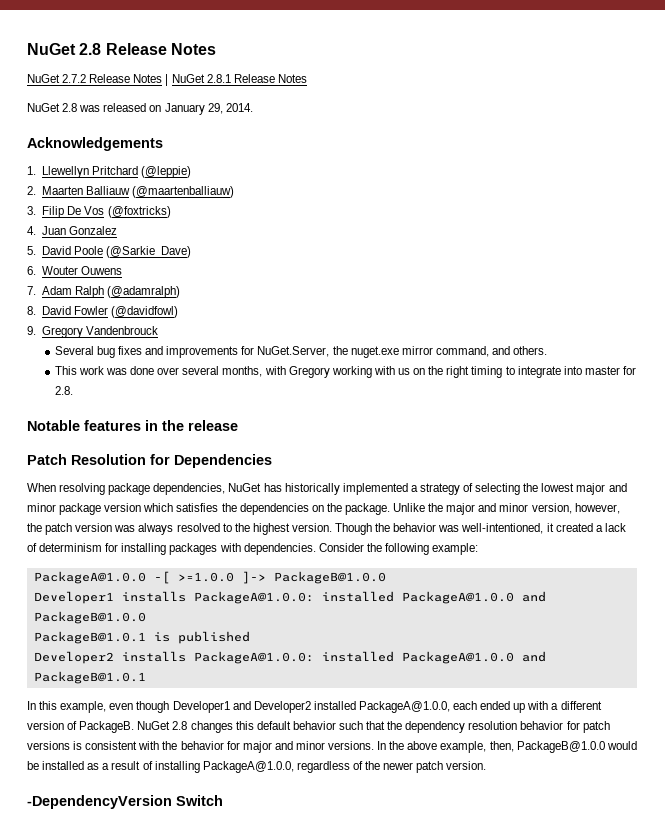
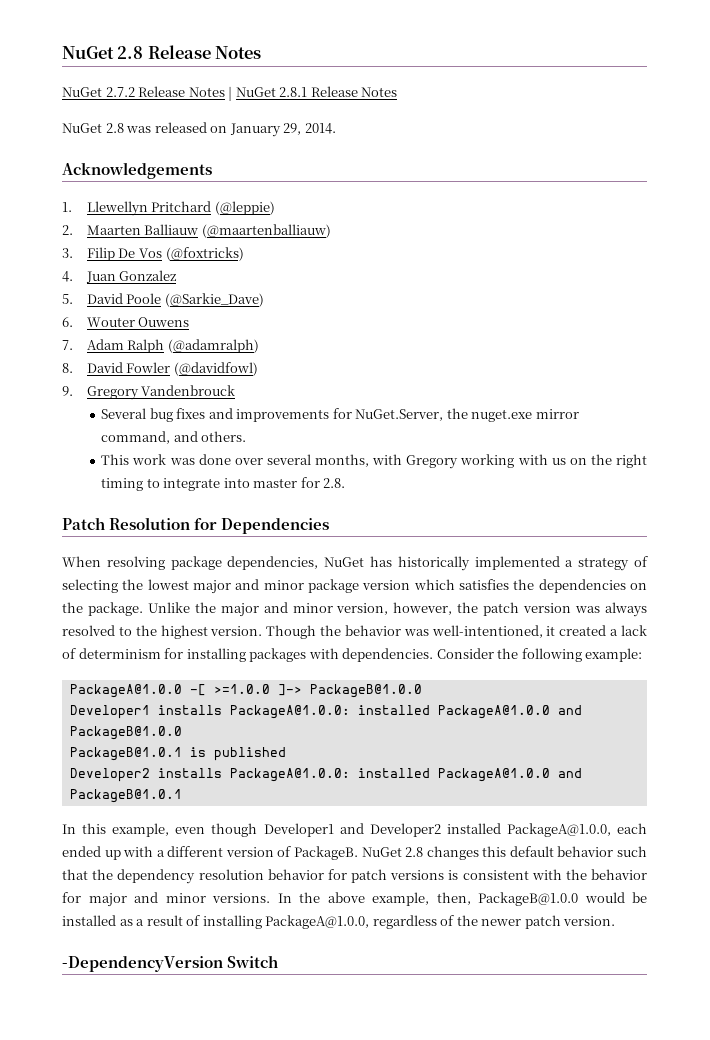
[27,420,238,431] // Notable features in the release -> (346, 483) none

